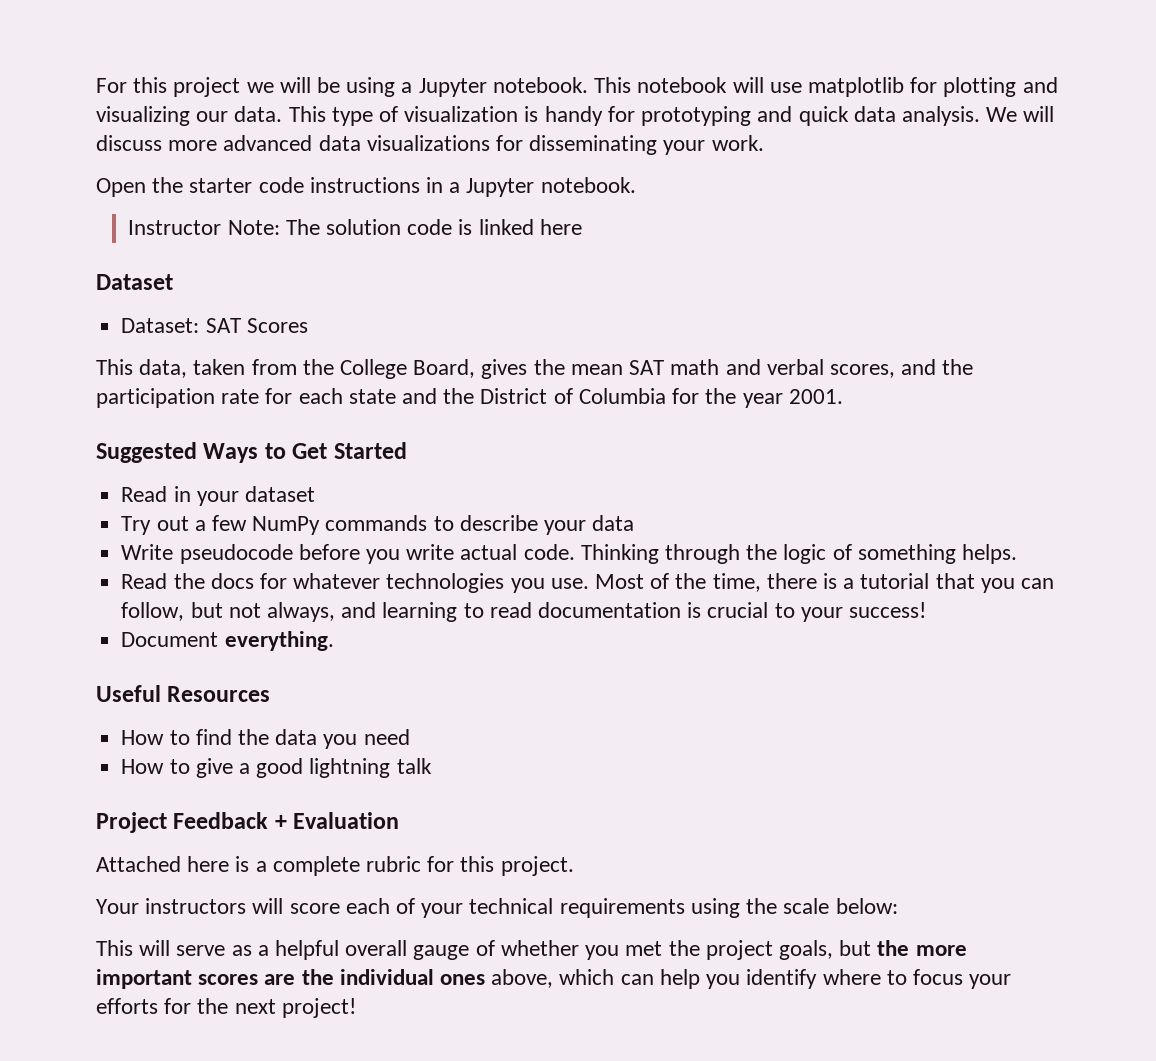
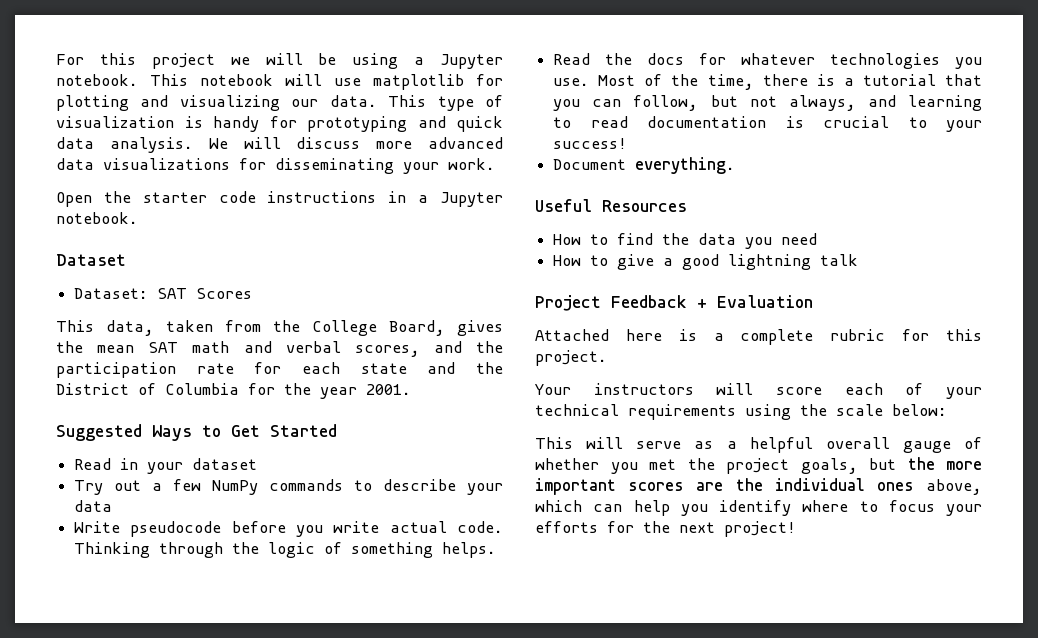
[128,219,582,235] // Instructor Note: The solution code is linked here -> (138, 218) none

